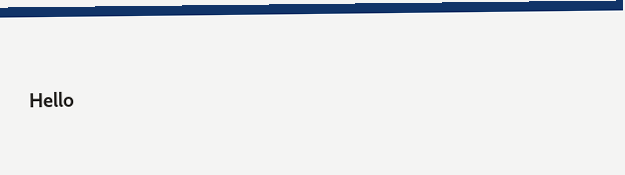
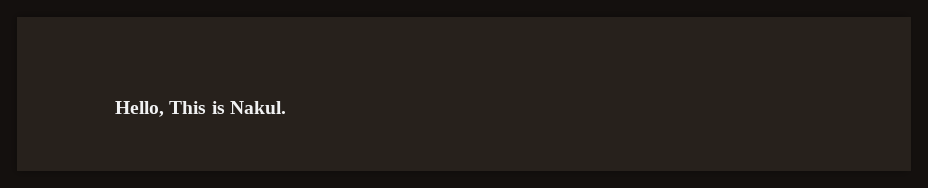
[29,91,75,108] Hello -> [115,101,286,117] Hello, This is Nakul.

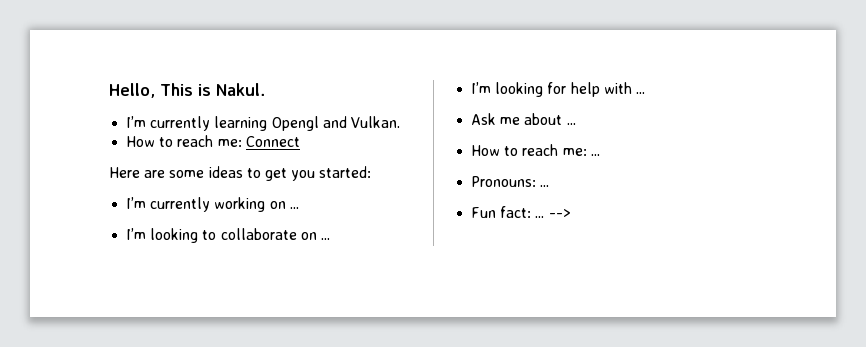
(286, 107) none -> [126,116,400,131] [126,135,300,147] [109,166,372,181] [126,197,299,212] [126,228,330,243] [471,82,645,97] [471,113,576,125] [471,144,600,156] [471,176,550,187] [471,206,571,218] // I’m currently learning Opengl and Vulkan. // How to reach me: Connect // Here are some ideas to get you started: // I’m currently working on ... // I’m looking to collaborate on ... // I’m looking for help with ... // Ask me about ... // How to reach me: ... // Pronouns: ... // Fun fact: ... -->

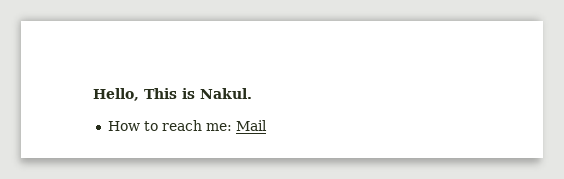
[126,116,400,131] [126,135,300,147] [109,166,372,181] [126,197,299,212] [126,228,330,243] [471,82,645,97] [471,113,576,125] [471,144,600,156] [471,176,550,187] [471,206,571,218] I’m currently learning Opengl and Vulkan. // How to reach me: Connect // Here are some ideas to get you started: // I’m currently working on ... // I’m looking to collaborate on ... // I’m looking for help with ... // Ask me about ... // How to reach me: ... // Pronouns: ... // Fun fact: ... --> -> [107,120,267,131] How to reach me: Mail

